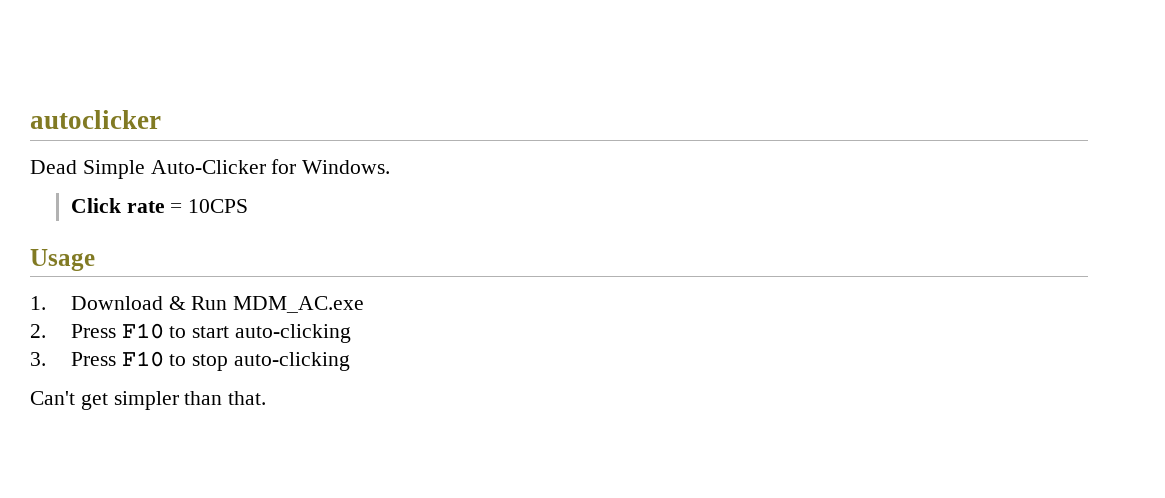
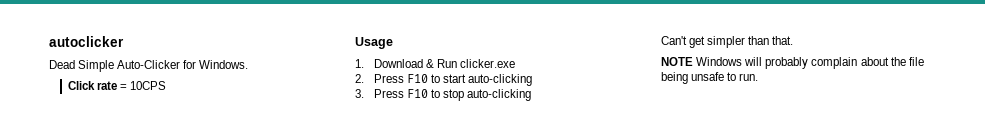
[233,296,365,313] MDM_AC.exe -> [460,59,516,68] clicker.exe
(267, 398) none -> [661,57,924,69] [661,72,759,84] // NOTE Windows will probably complain about the file being unsafe to run.

